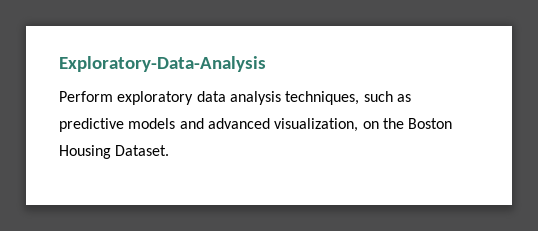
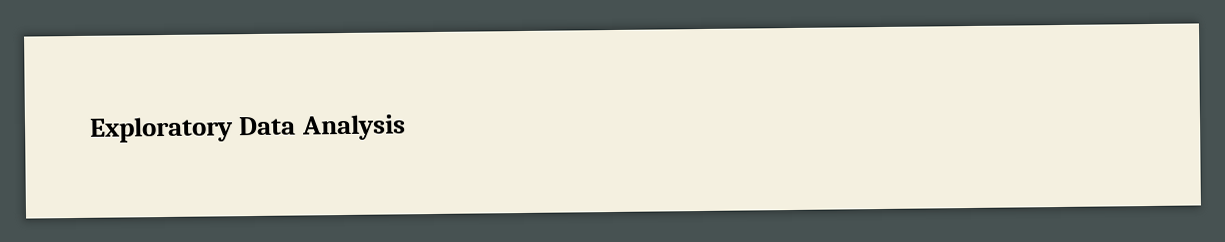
[59,56,266,72] [59,91,411,105] [59,118,453,132] [59,145,170,159] Exploratory-Data-Analysis // Perform exploratory data analysis techniques, such as predictive models and advanced visualization, on the Boston Housing Dataset. -> [89,114,406,143] Exploratory Data Analysis

